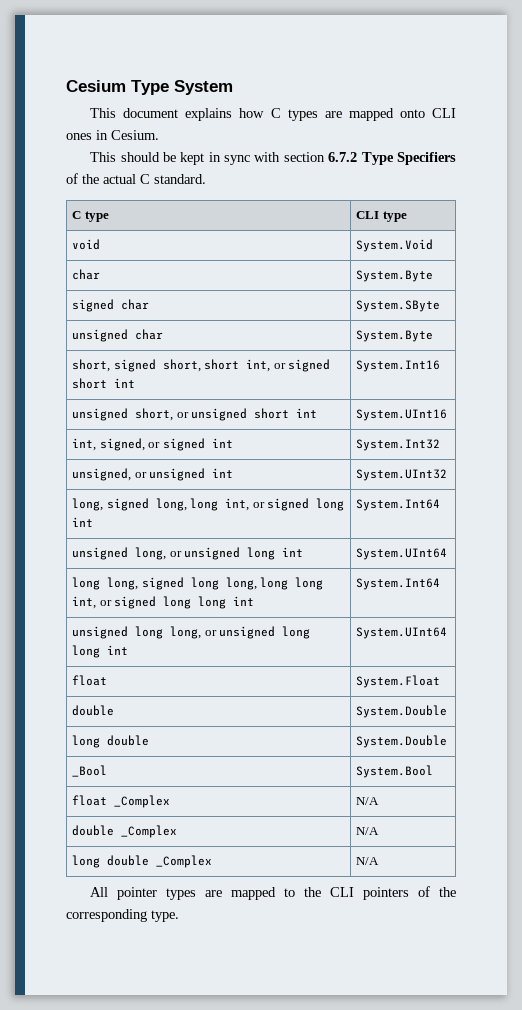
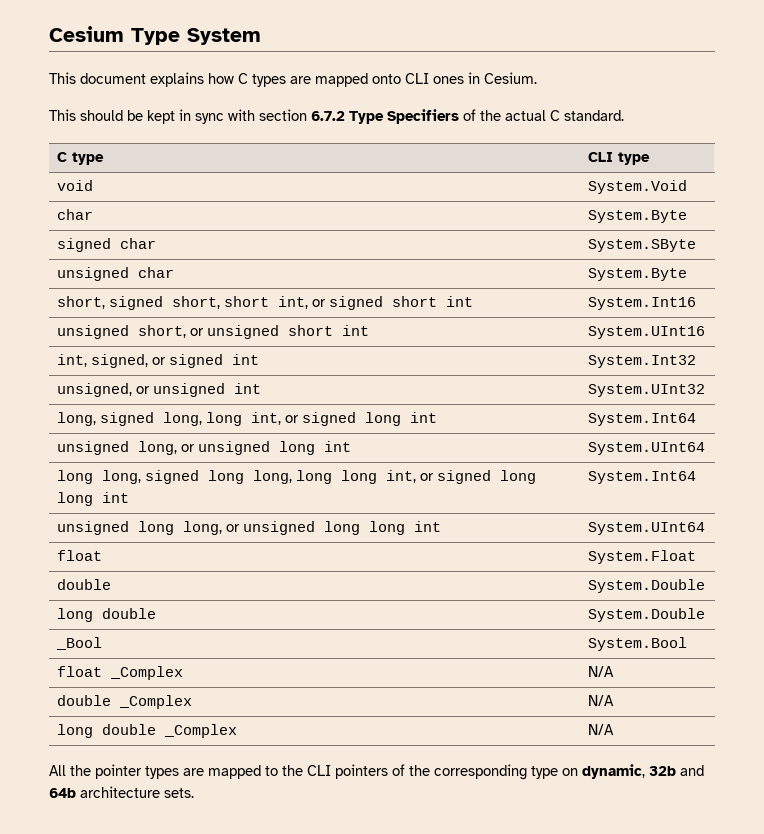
(109, 892) none -> [70,765,91,776] the
[151,910,179,922] type. -> [531,764,704,779] [49,786,194,798] type on dynamic, 32b and 64b architecture sets.

